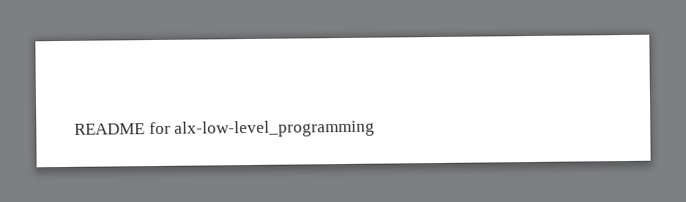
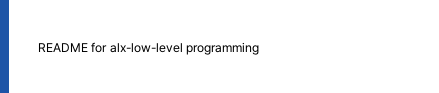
[174,119,376,138] alx-low-level_programming -> [109,42,260,55] alx-low-level programming

